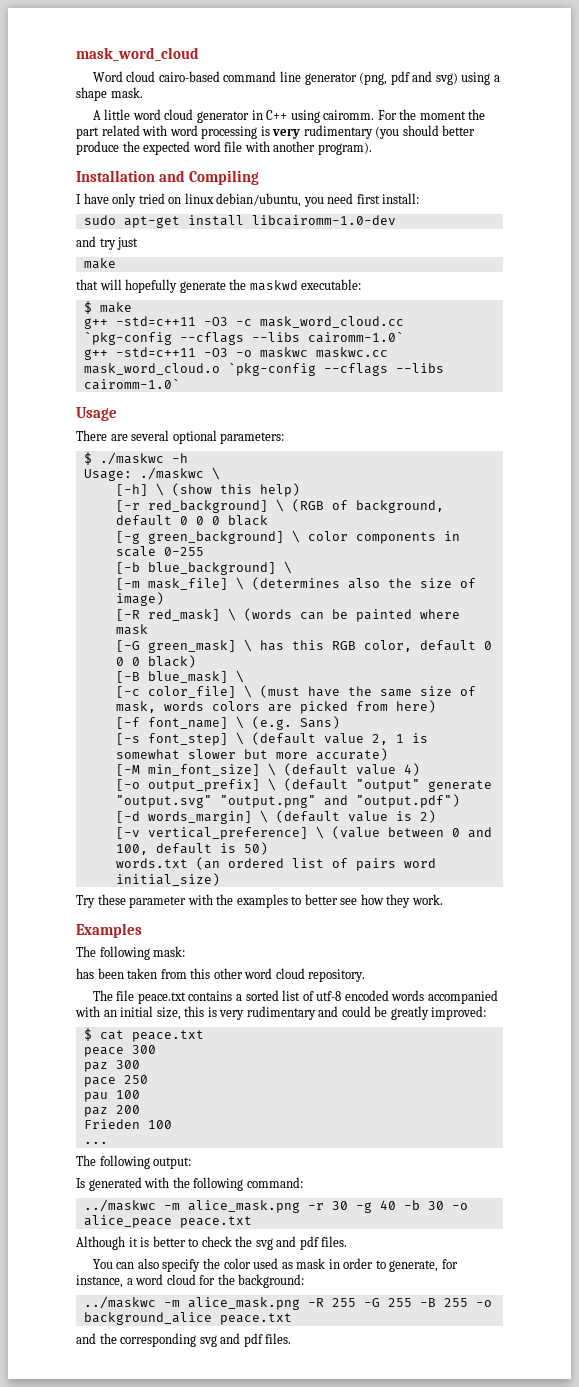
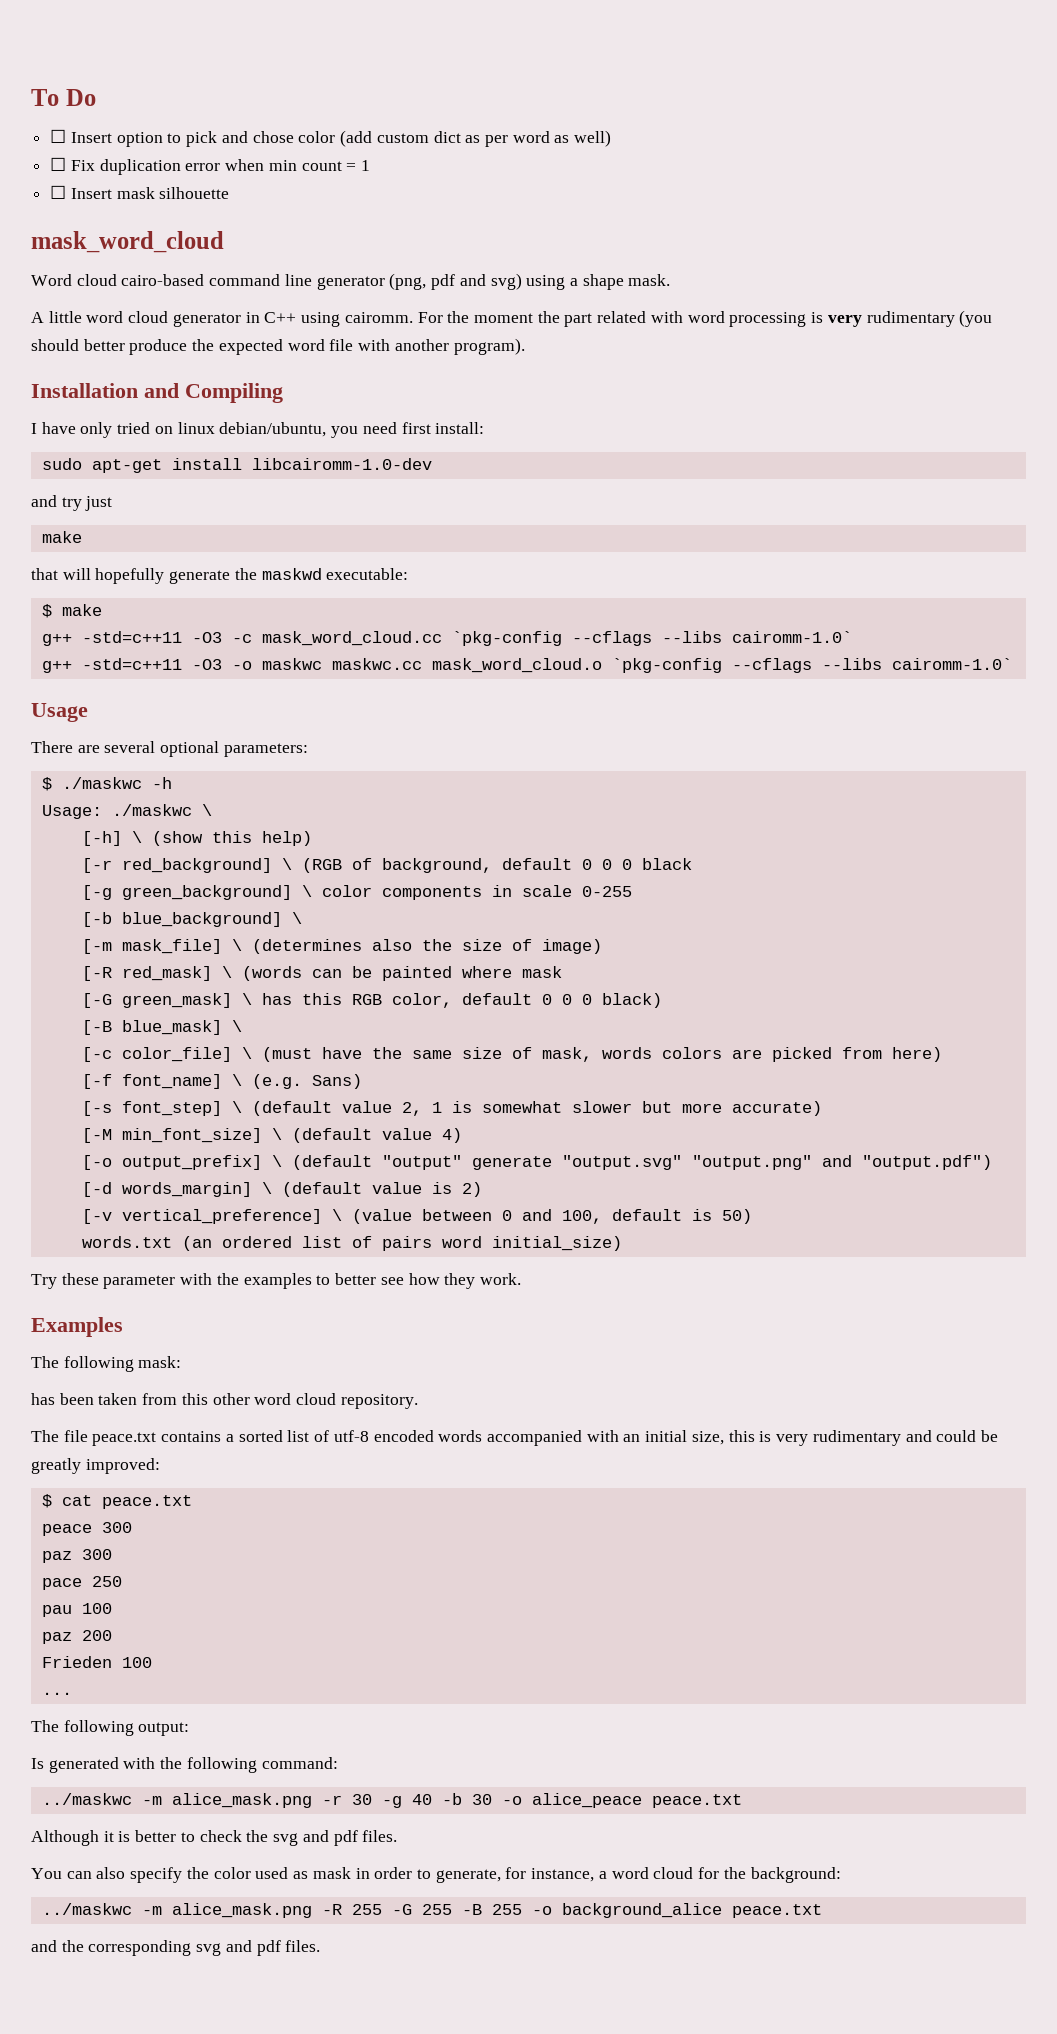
(76, 54) none -> [31,89,96,106] [50,129,612,147] [50,157,371,175] [50,185,230,199] To Do // ☐ Insert option to pick and chose color (add custom dict as per word as well) // ☐ Fix duplication error when min count = 1 // ☐ Insert mask silhouette //

